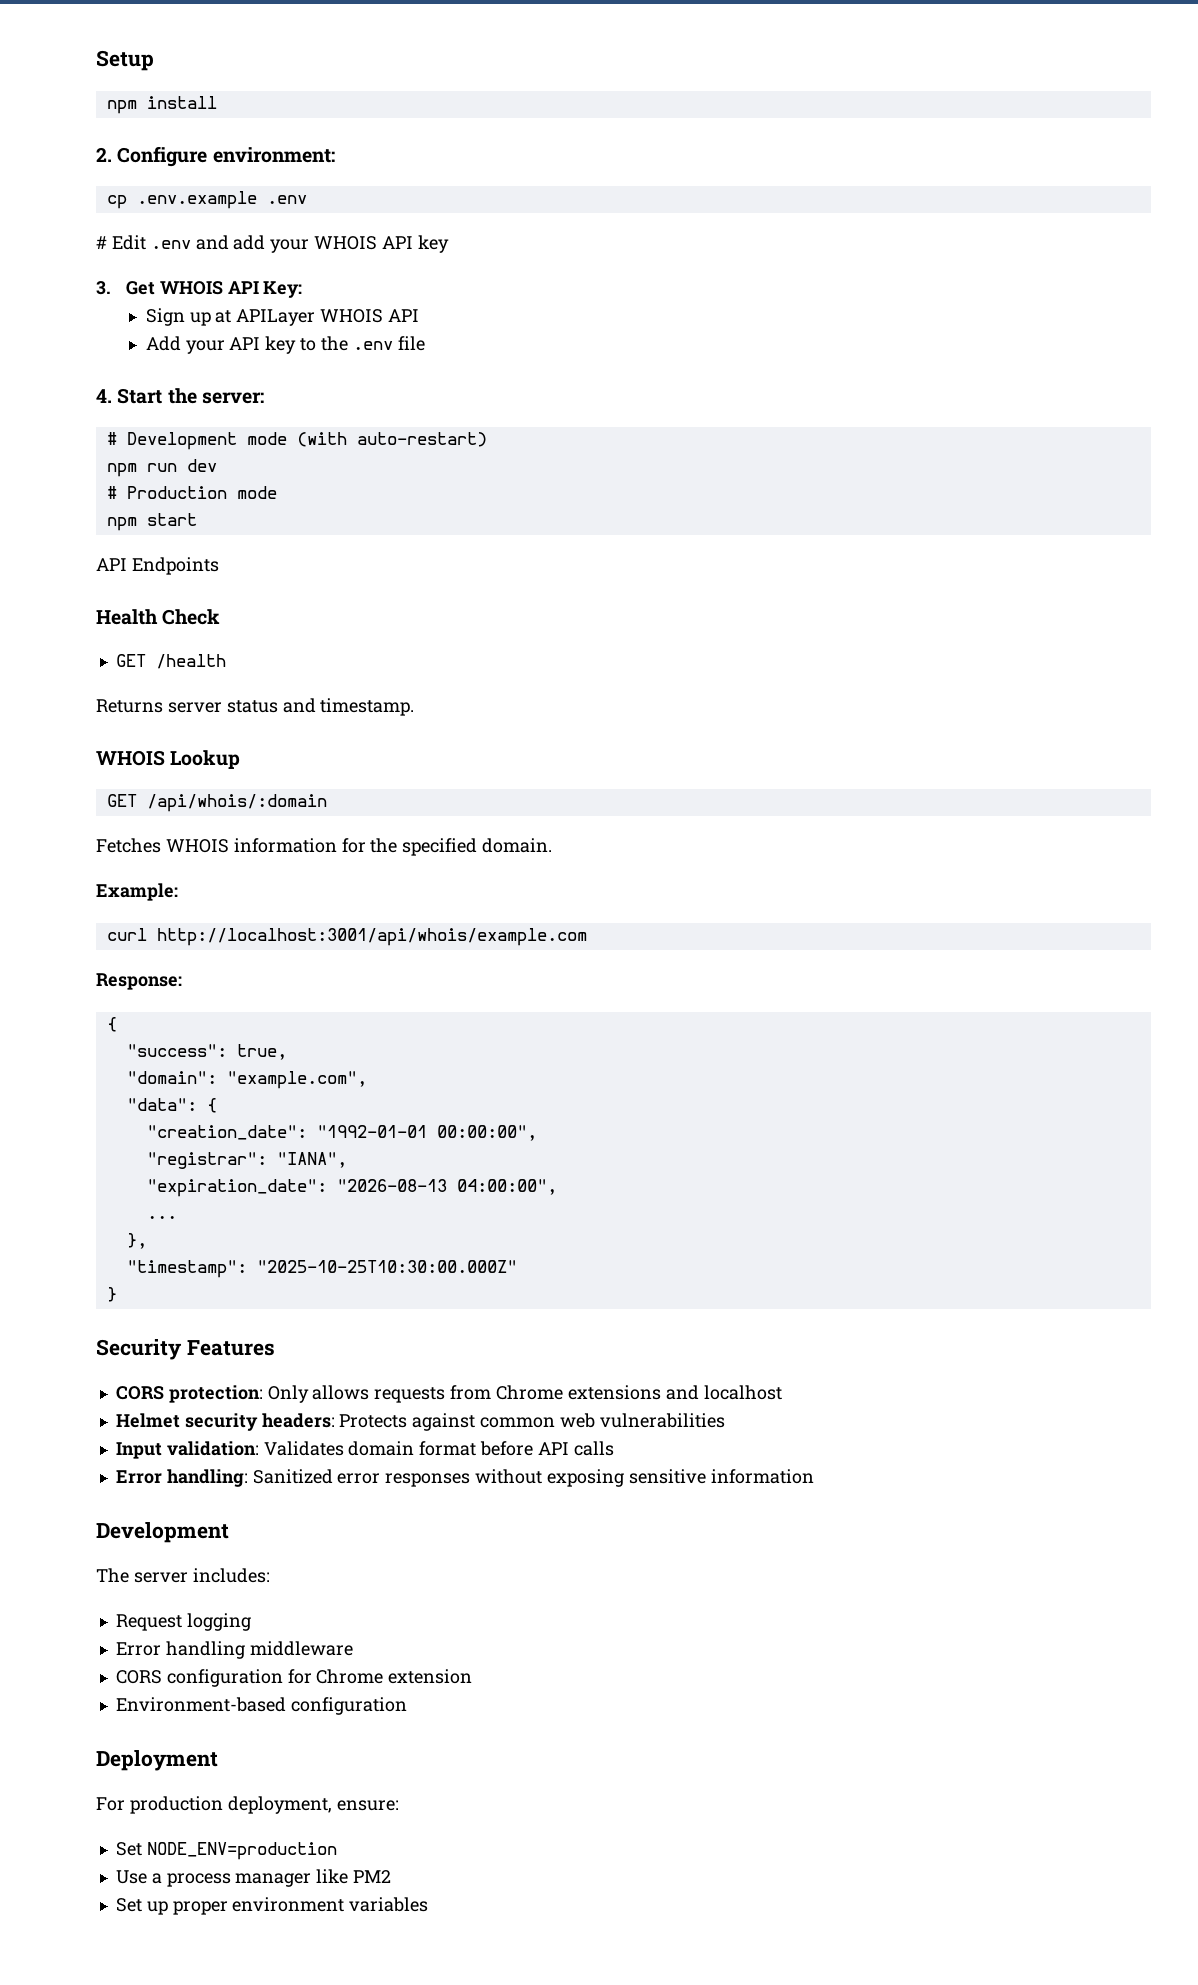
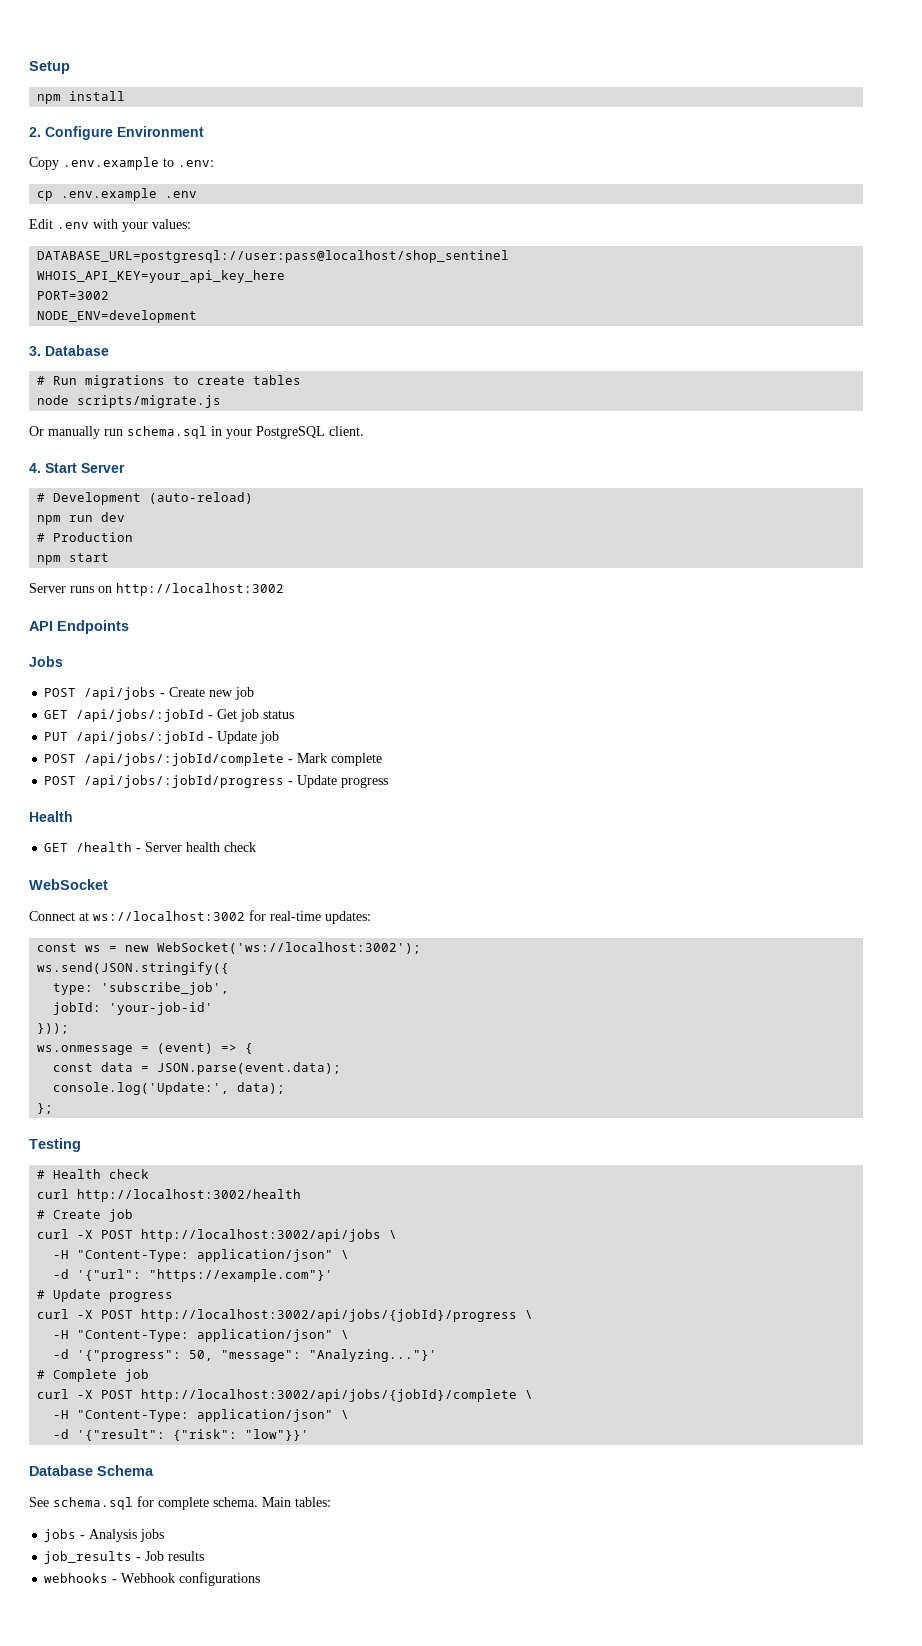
[212,147,335,163] environment: -> [117,126,204,137] [29,157,214,170] Environment // Copy .env.example to .env:
[96,236,107,249] # -> (198, 194) none
[195,235,449,253] [96,281,303,298] [145,308,419,326] [145,336,425,354] and add your WHOIS API key // 3. Get WHOIS API Key: // Sign up at APILayer WHOIS API // Add your API key to the .env file -> [93,219,191,232] [37,250,510,263] [37,270,286,283] [37,291,110,300] [37,310,198,323] [29,345,109,356] [37,375,302,388] [37,395,222,408] [29,426,364,439] with your values: // DATABASE_URL=postgresql://user:pass@localhost/shop_sentinel // WHOIS_API_KEY=your_api_key_here // PORT=3002 // NODE_ENV=development // 3. Database // # Run migrations to create tables // node scripts/migrate.js // Or manually run schema.sql in your PostgreSQL client.
[167,388,264,404] the server: -> [81,463,125,473] Server
[246,432,487,447] mode (with auto-restart) -> [149,492,254,504] (auto-reload)
[236,486,277,499] mode -> (134, 537) none
[96,557,219,575] [96,609,221,625] API Endpoints // Health Check -> [29,583,284,596] [29,620,129,634] [29,656,63,667] [44,687,255,700] [44,709,295,722] [44,731,280,744] [44,753,383,766] [44,775,389,788] [29,811,73,822] Server runs on http://localhost:3002 // API Endpoints // Jobs // POST /api/jobs - Create new job // GET /api/jobs/:jobId - Get job status // PUT /api/jobs/:jobId - Update job // POST /api/jobs/:jobId/complete - Mark complete // POST /api/jobs/:jobId/progress - Update progress // Health
[96,698,415,716] [96,750,241,769] [106,794,327,812] [96,838,553,856] [96,883,178,901] [106,928,587,946] [96,973,182,990] [106,1017,117,1032] [126,1044,287,1060] [126,1071,367,1089] [126,1098,217,1113] [146,1125,537,1141] [146,1152,347,1169] [146,1179,557,1197] [146,1215,177,1219] [126,1233,147,1249] [126,1260,517,1278] [106,1287,117,1302] [96,1339,275,1360] [115,1385,782,1403] [115,1413,725,1431] [115,1441,614,1459] [115,1469,814,1487] [96,1522,229,1543] [96,1568,270,1583] [115,1613,251,1631] [115,1641,353,1659] [115,1669,473,1687] [115,1697,407,1715] [96,1750,218,1771] [96,1796,399,1814] [115,1842,337,1860] [115,1869,392,1887] [115,1897,429,1915] // Returns server status and timestamp. // WHOIS Lookup // GET /api/whois/:domain // Fetches WHOIS information for the specified domain. // Example: // curl http://localhost:3001/api/whois/example.com // Response: // { // "success": true, // "domain": "example.com", // "data": { // "creation_date": "1992-01-01 00:00:00", // "registrar": "IANA", // "expiration_date": "2026-08-13 04:00:00", // ... // }, // "timestamp": "2025-10-25T10:30:00.000Z" // } // Security Features // CORS protection: Only allows requests from Chrome extensions and localhost // Helmet security headers: Protects against common web vulnerabilities // Input validation: Validates domain format before API calls // Error handling: Sanitized error responses without exposing sensitive information // Development // The server includes: // Request logging // Error handling middleware // CORS configuration for Chrome extension // Environment-based configuration // Deployment // For production deployment, ensure: // Set NODE_ENV=production // Use a process manager like PM2 // Set up proper environment variables -> [136,842,257,852] [29,879,108,890] [29,910,371,924] [37,942,422,954] [37,962,230,975] [53,982,230,995] [53,1002,214,1015] [37,1023,70,1034] [37,1043,254,1055] [53,1062,342,1075] [53,1082,286,1095] [37,1103,54,1114] [29,1138,81,1152] [37,1169,150,1179] [37,1189,302,1202] [37,1209,134,1222] [37,1229,398,1242] [53,1249,350,1262] [53,1269,334,1282] [37,1289,174,1302] [37,1309,534,1322] [53,1329,350,1342] [53,1349,438,1362] [37,1369,150,1382] [37,1389,534,1402] [53,1409,350,1422] [53,1429,310,1441] [29,1465,154,1476] [29,1496,331,1510] [44,1529,165,1542] [44,1551,205,1564] [44,1572,261,1586] - Server health check // WebSocket // Connect at ws://localhost:3002 for real-time updates: // const ws = new WebSocket('ws://localhost:3002'); // ws.send(JSON.stringify({ // type: 'subscribe_job', // jobId: 'your-job-id' // })); // ws.onmessage = (event) => { // const data = JSON.parse(event.data); // console.log('Update:', data); // }; // Testing // # Health check // curl http://localhost:3002/health // # Create job // curl -X POST http://localhost:3002/api/jobs \ // -H "Content-Type: application/json" \ // -d '{"url": "https://example.com"}' // # Update progress // curl -X POST http://localhost:3002/api/jobs/{jobId}/progress \ // -H "Content-Type: application/json" \ // -d '{"progress": 50, "message": "Analyzing..."}' // # Complete job // curl -X POST http://localhost:3002/api/jobs/{jobId}/complete \ // -H "Content-Type: application/json" \ // -d '{"result": {"risk": "low"}}' // Database Schema // See schema.sql for complete schema. Main tables: // jobs - Analysis jobs // job_results - Job results // webhooks - Webhook configurations

